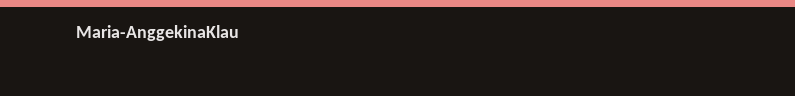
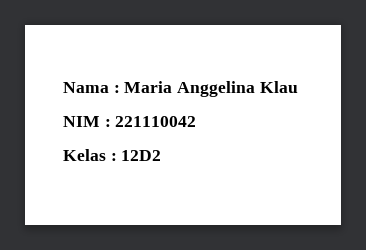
[76,25,239,41] Maria-AnggekinaKlau -> [63,81,298,97] [63,116,197,127] [63,149,162,161] Nama : Maria Anggelina Klau // NIM : 221110042 // Kelas : 12D2

